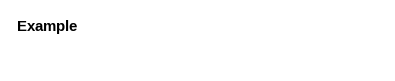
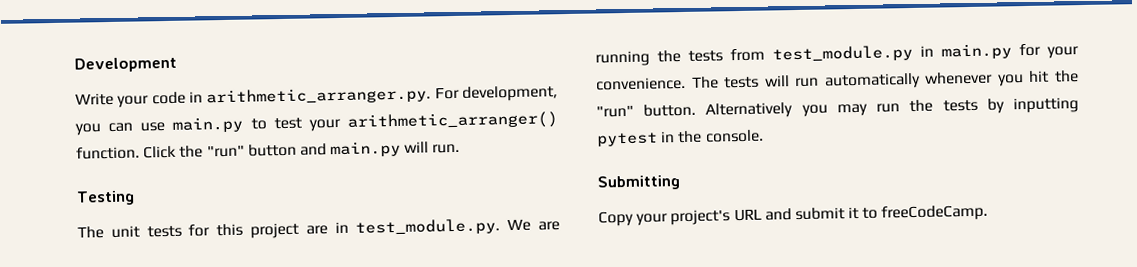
[17,20,77,34] Example -> [74,56,177,73] [75,85,558,108] [75,111,558,136] [76,140,461,160] [76,190,135,206] [77,218,560,239] [595,43,1079,67] [596,70,1079,91] [596,97,1079,119] [597,129,764,147] [597,175,680,191] [598,204,989,227] Development // Write your code in arithmetic_arranger.py. For development, you can use main.py to test your arithmetic_arranger() function. Click the "run" button and main.py will run. // Testing // The unit tests for this project are in test_module.py. We are running the tests from test_module.py in main.py for your convenience. The tests will run automatically whenever you hit the "run" button. Alternatively you may run the tests by inputting pytest in the console. // Submitting // Copy your project's URL and submit it to freeCodeCamp.

